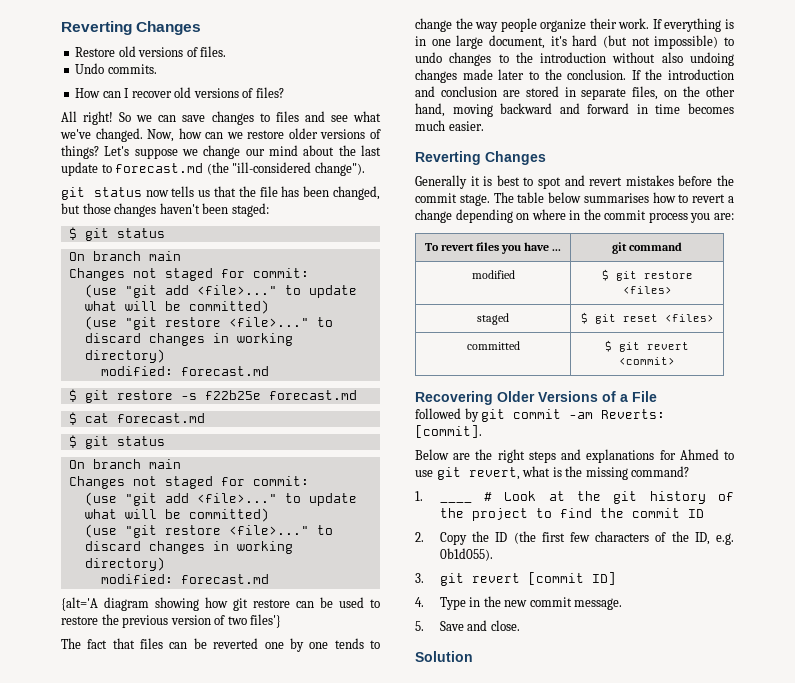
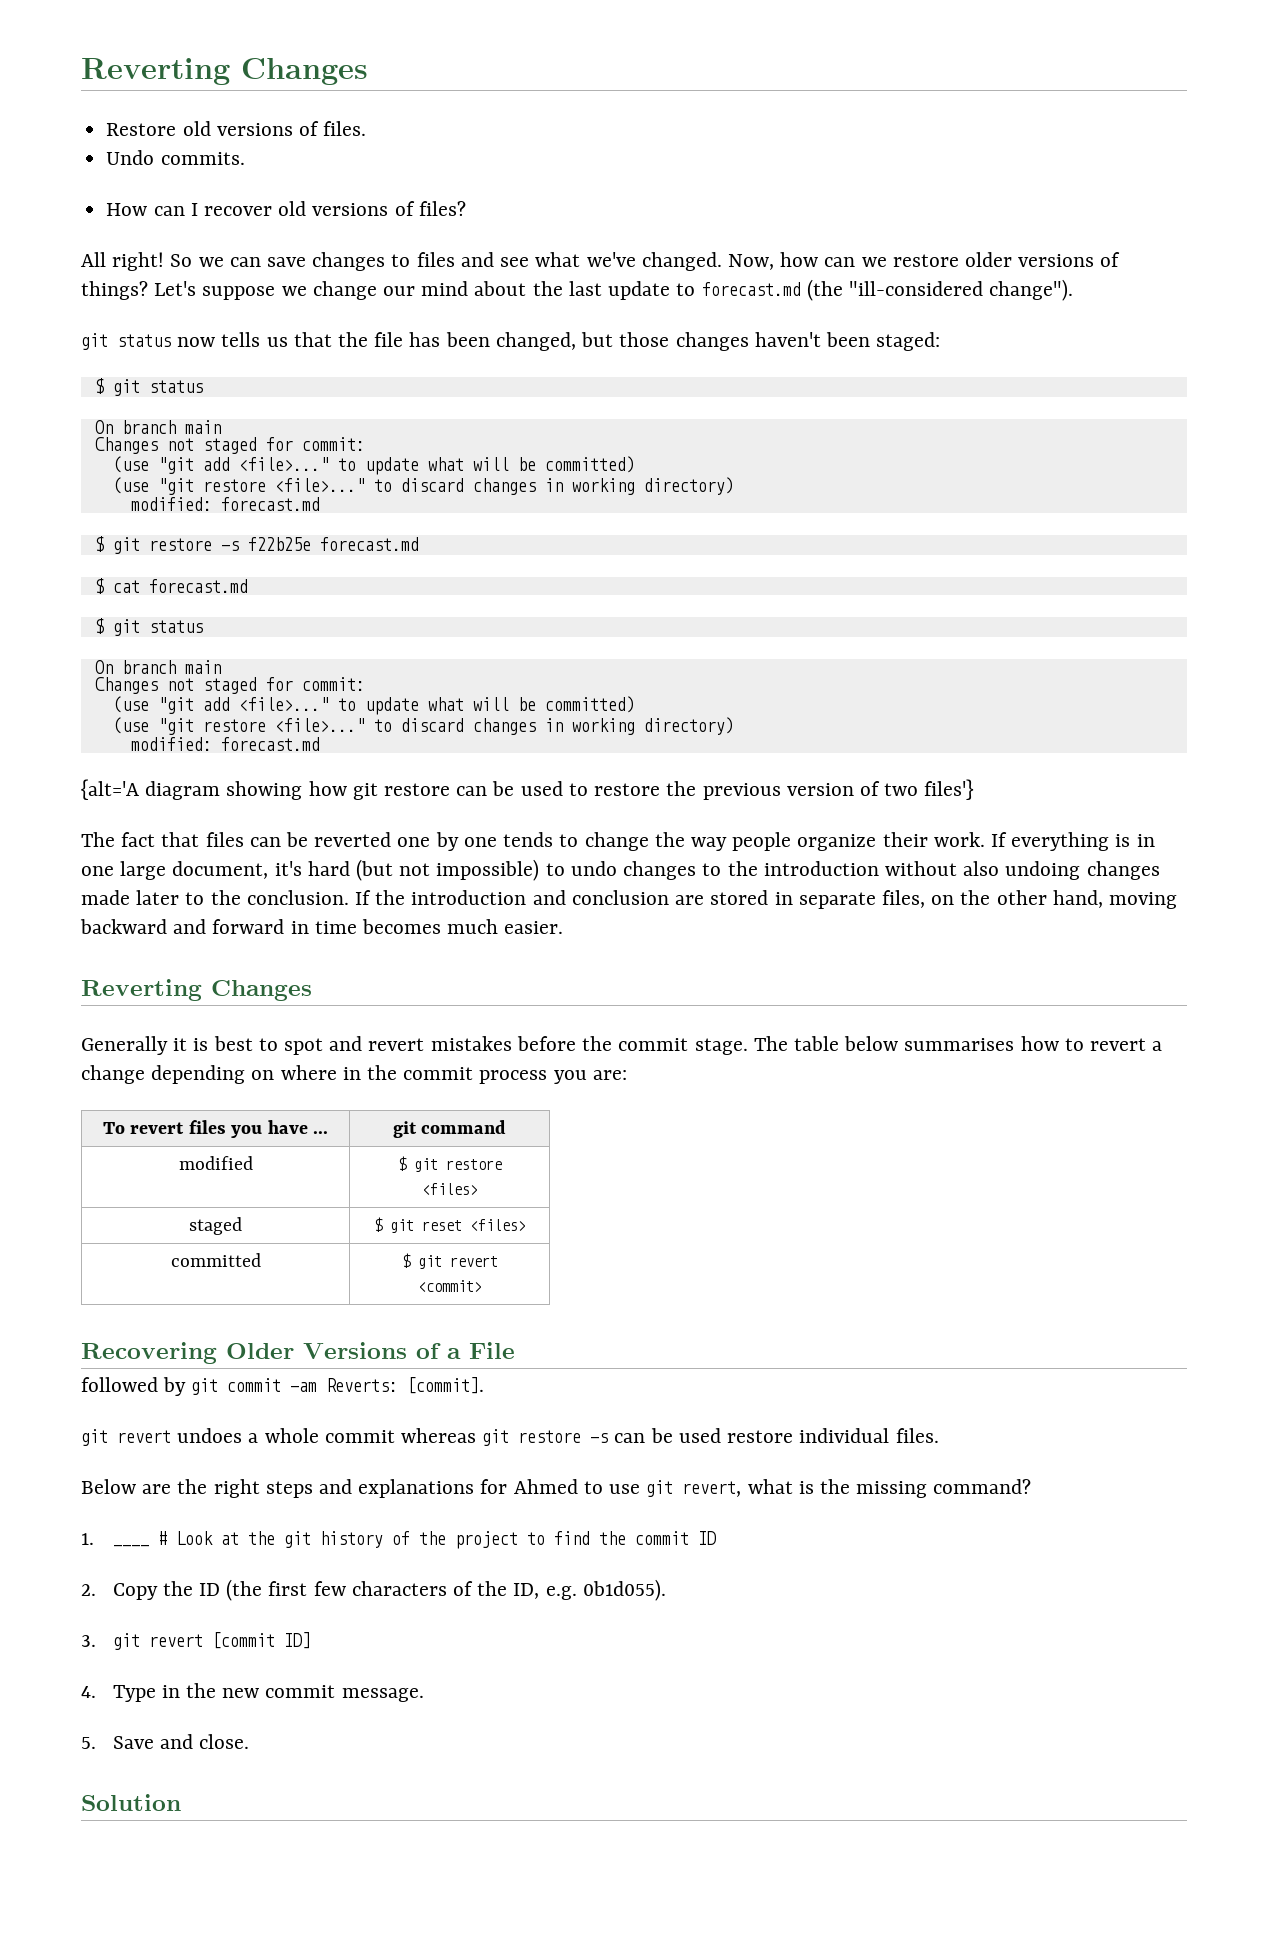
(482, 431) none -> [81,1428,939,1446] // git revert undoes a whole commit whereas git restore -s can be used restore individual files.

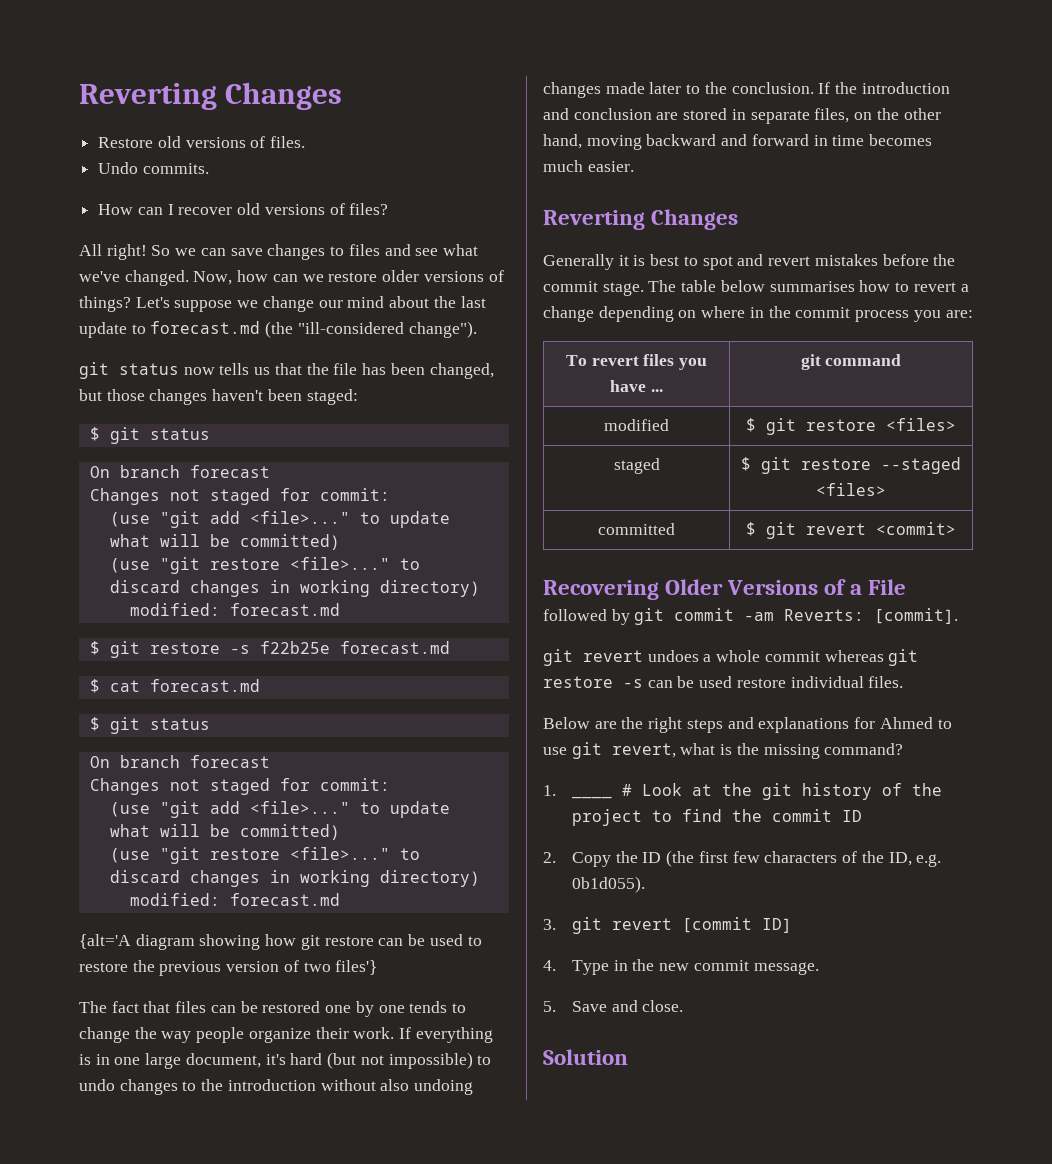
[184,420,221,434] main -> [189,465,270,478] forecast
[184,660,221,674] main -> [189,755,270,768] forecast
[314,832,392,847] reverted -> [262,1001,321,1013] restored
[421,1220,462,1231] reset -> [801,457,961,474] restore --staged

